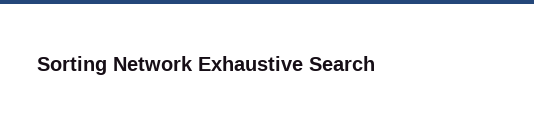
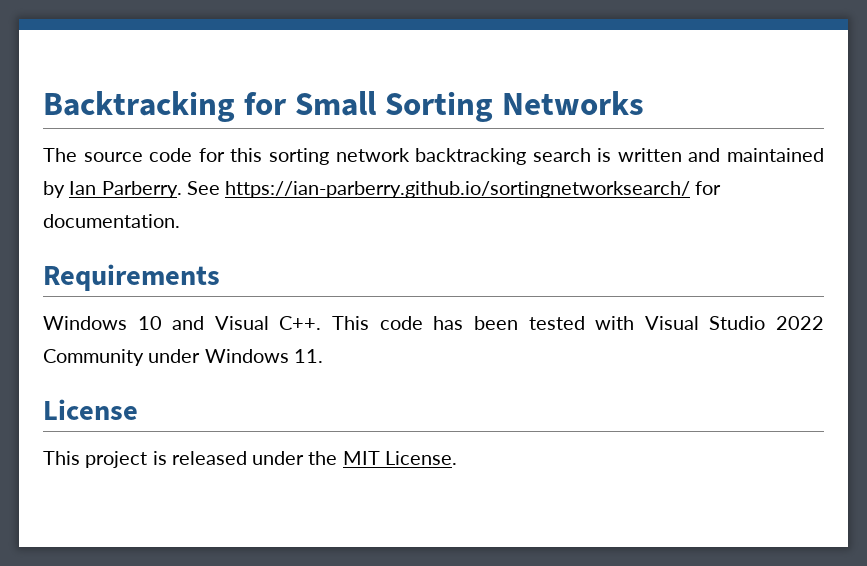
[37,56,375,75] Sorting Network Exhaustive Search -> [43,91,644,122] [43,148,824,165] [43,181,722,198] [43,214,180,228] [43,264,220,291] [43,316,825,330] [43,349,323,366] [43,399,138,420] [43,451,457,468] Backtracking for Small Sorting Networks // The source code for this sorting network backtracking search is written and maintained by Ian Parberry. See https://ian-parberry.github.io/sortingnetworksearch/ for documentation. // Requirements // Windows 10 and Visual C++. This code has been tested with Visual Studio 2022 Community under Windows 11. // License // This project is released under the MIT License.

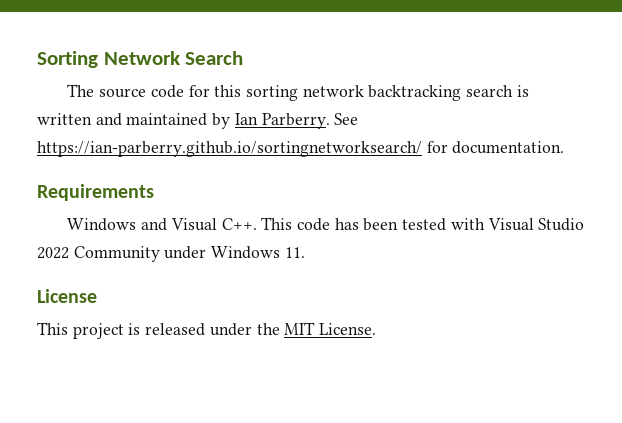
[43,91,644,122] Backtracking for Small Sorting Networks -> [37,51,244,68] Sorting Network Search
[137,316,162,330] 10 -> (137, 224) none

